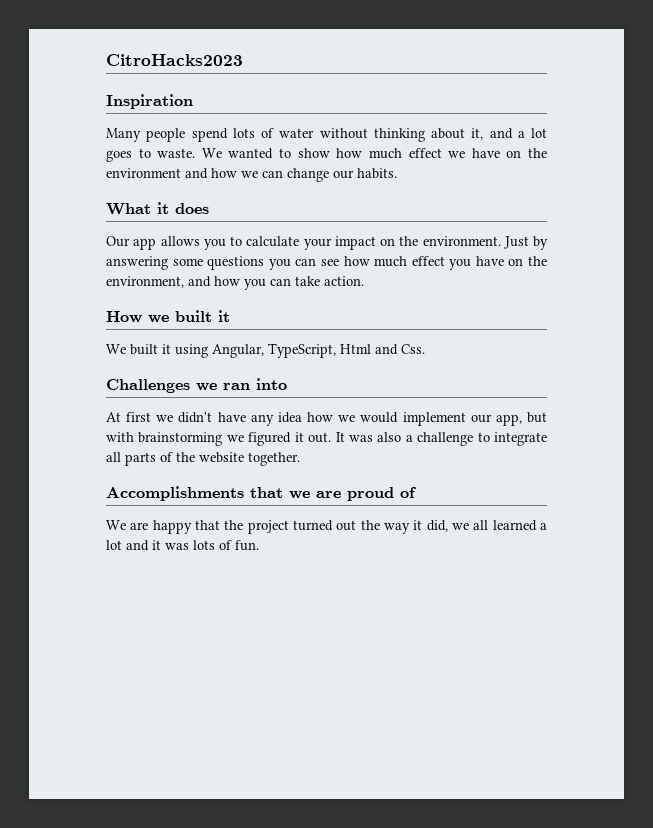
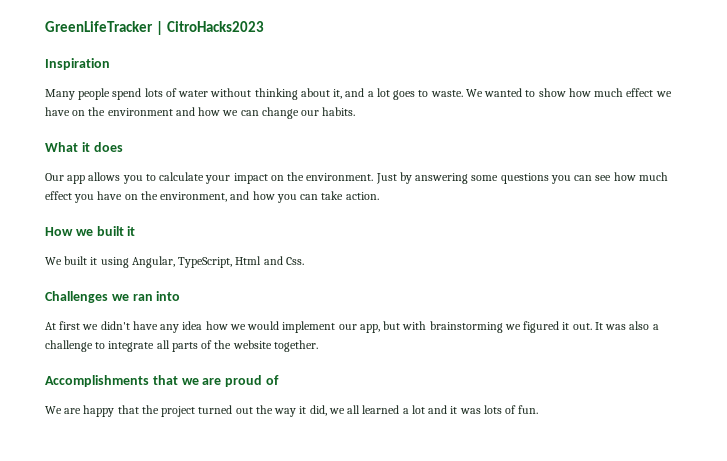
(106, 60) none -> [45,21,163,35] GreenLifeTracker |

